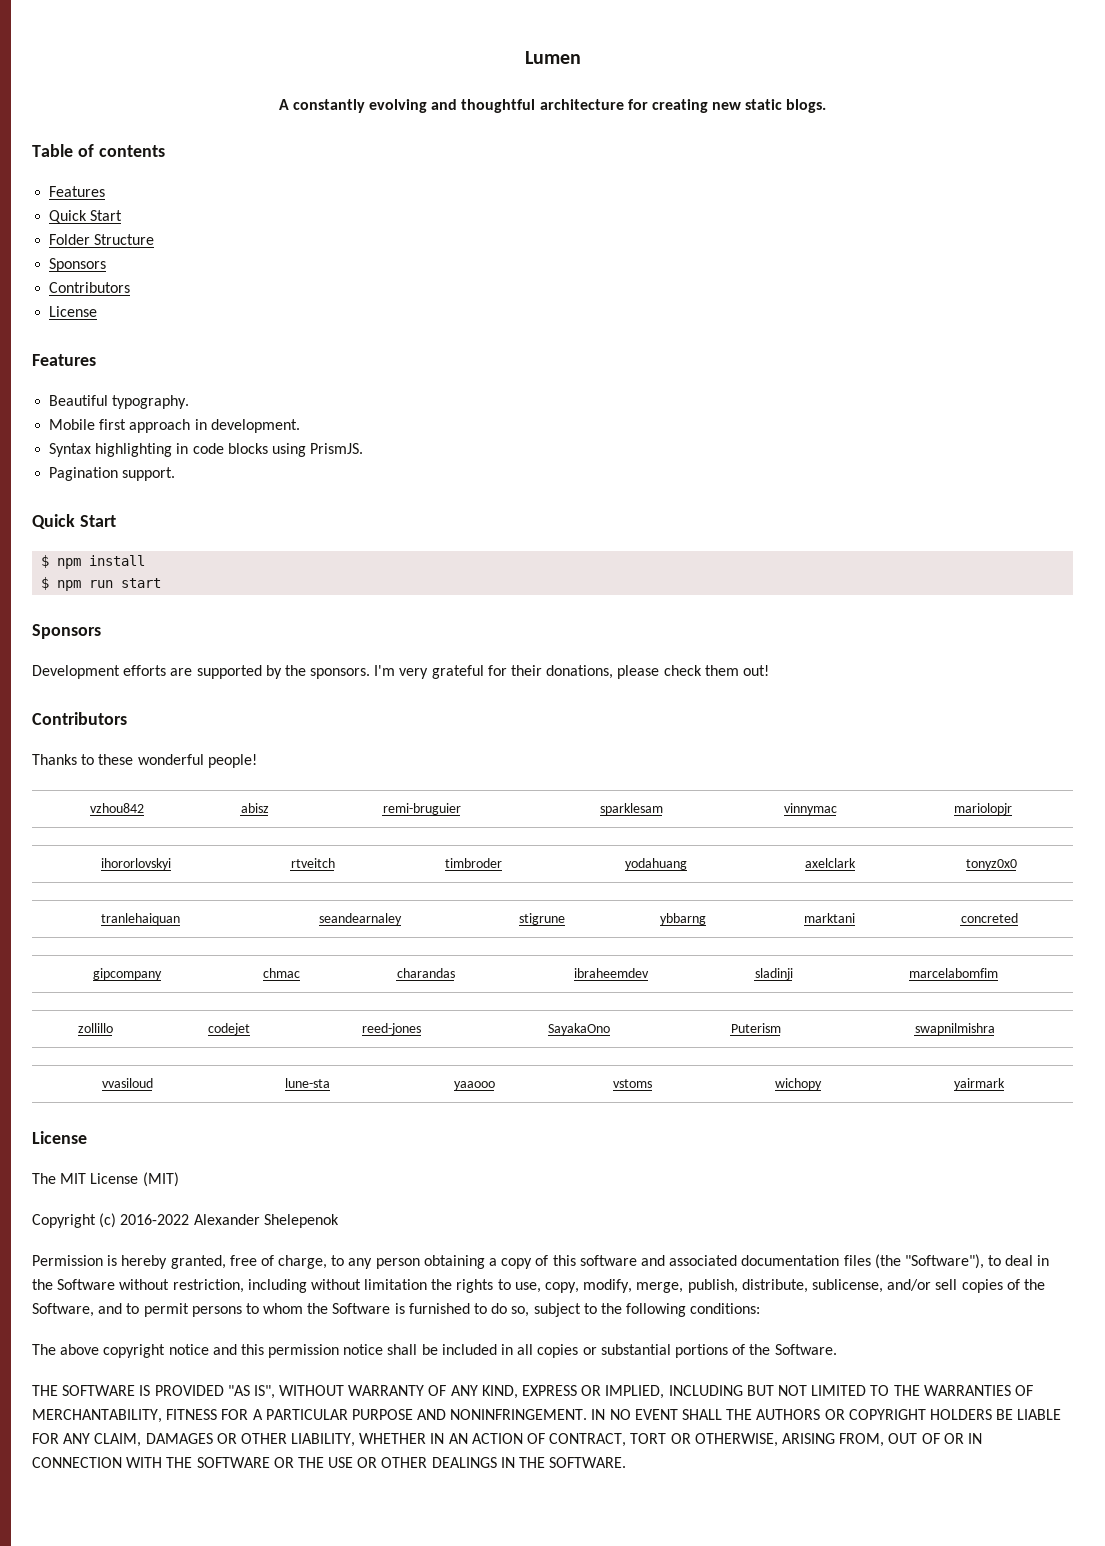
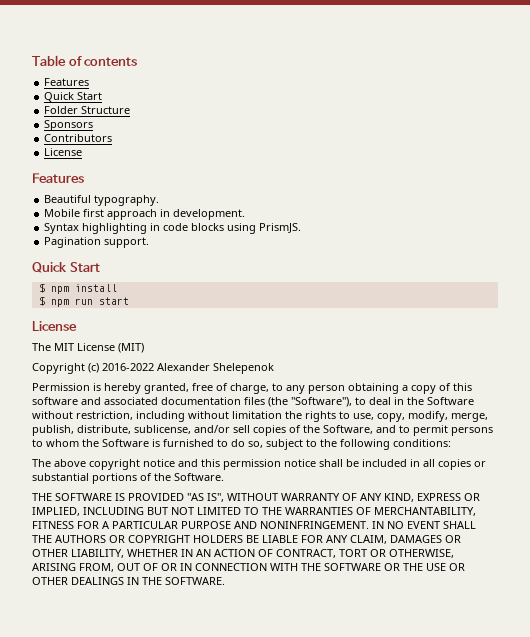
[524,51,581,64] [278,99,827,113] Lumen // A constantly evolving and thoughtful architecture for creating new static blogs. // -> (32, 60) none
[32,624,101,639] [32,665,769,679] [32,712,127,725] [32,754,257,768] [90,803,144,813] [240,803,269,813] [382,803,461,815] [599,803,663,815] [783,803,837,815] [954,803,1012,815] [101,858,171,870] [290,858,335,868] [445,858,502,868] [625,858,687,870] [805,858,856,868] [965,859,1017,870] [101,913,180,925] [319,913,402,925] [519,913,565,925] [660,913,706,925] [804,913,855,923] [960,913,1018,923] [93,968,162,980] [263,968,300,978] [396,968,455,978] [574,968,649,978] [754,968,793,980] [909,968,998,978] [77,1023,113,1033] [207,1023,250,1035] [362,1023,421,1035] [548,1023,610,1035] [730,1023,781,1033] [914,1023,995,1035] [101,1078,153,1088] [285,1078,330,1088] [453,1081,495,1090] [613,1079,652,1088] [775,1078,822,1090] [954,1078,1005,1090] // Sponsors // Development efforts are supported by the sponsors. I'm very grateful for their donations, please check them out! // Contributors // Thanks to these wonderful people! // vzhou842 | abisz | remi-bruguier | sparklesam | vinnymac | mariolopjr // ihororlovskyi | rtveitch | timbroder | yodahuang | axelclark | tonyz0x0 // tranlehaiquan | seandearnaley | stigrune | ybbarng | marktani | concreted // gipcompany | chmac | charandas | ibraheemdev | sladinji | marcelabomfim // zollillo | codejet | reed-jones | SayakaOno | Puterism | swapnilmishra // vvasiloud | lune-sta | yaaooo | vstoms | wichopy | yairmark -> (129, 301) none

